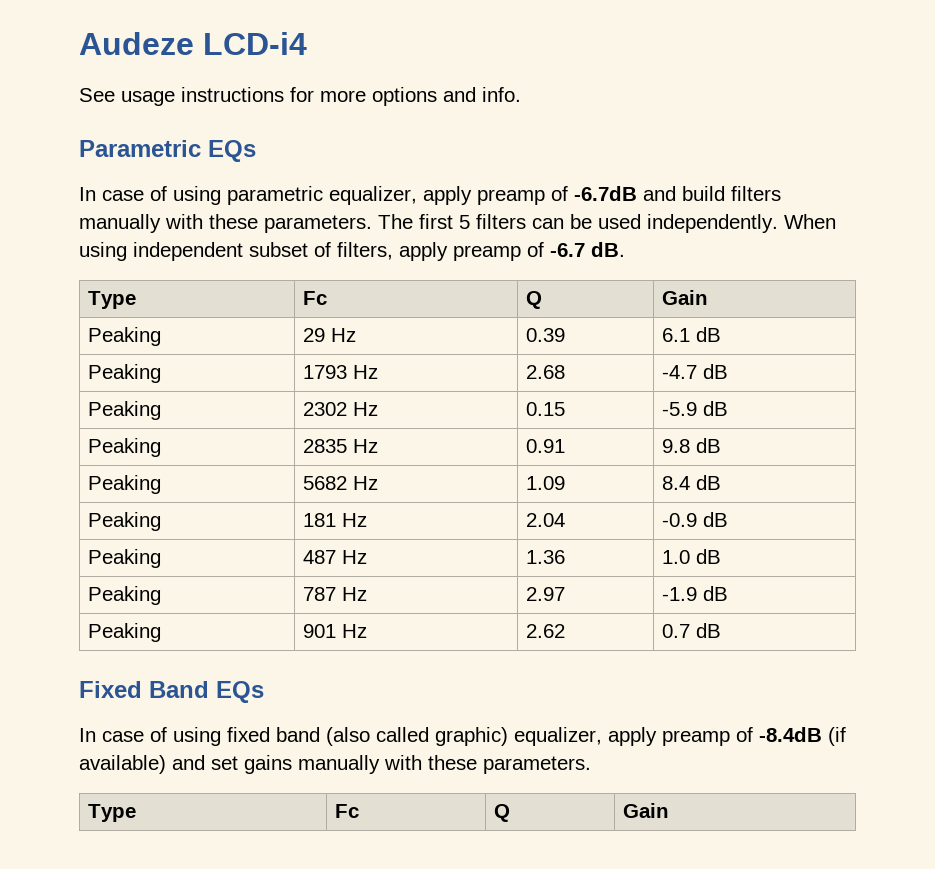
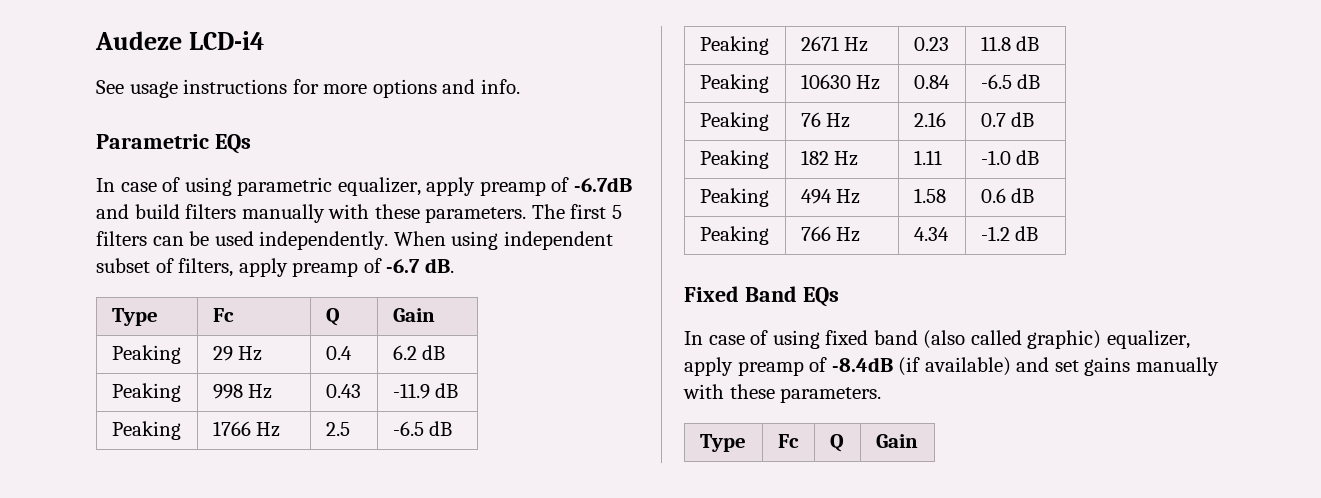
[526,328,566,342] [662,327,722,342] [88,364,162,383] [303,365,379,379] [526,365,566,379] [662,364,729,379] [88,401,162,420] [303,402,379,416] [526,402,566,416] [662,401,729,416] [88,438,162,457] [303,439,379,453] [526,439,566,453] [662,438,722,453] [88,475,162,494] [303,476,379,490] [526,476,566,490] [662,475,722,490] [88,512,162,531] [303,513,368,527] [526,513,566,527] [662,512,729,527] [88,549,162,568] [303,550,368,564] [526,550,566,564] [662,549,722,564] [88,586,162,605] [303,587,368,601] [526,587,566,601] [662,586,729,601] [88,623,162,642] [303,624,368,638] [526,624,566,638] [662,624,691,638] 0.39 | 6.1 dB // Peaking | 1793 Hz | 2.68 | -4.7 dB // Peaking | 2302 Hz | 0.15 | -5.9 dB // Peaking | 2835 Hz | 0.91 | 9.8 dB // Peaking | 5682 Hz | 1.09 | 8.4 dB // Peaking | 181 Hz | 2.04 | -0.9 dB // Peaking | 487 Hz | 1.36 | 1.0 dB // Peaking | 787 Hz | 2.97 | -1.9 dB // Peaking | 901 Hz | 2.62 | 0.7 -> [325,346,352,360] [392,345,446,360] [111,383,181,402] [212,384,273,399] [325,384,361,398] [392,383,459,399] [111,421,181,440] [212,421,281,437] [325,422,350,436] [392,421,453,436] [699,36,769,55] [800,36,869,52] [913,37,949,51] [980,36,1040,51] [699,74,769,93] [800,74,881,90] [913,75,950,89] [980,74,1041,89] [699,112,769,131] [800,112,851,128] [913,112,946,127] [980,112,1035,127] [699,150,769,169] [800,150,859,166] [913,150,942,165] [980,150,1040,165] [699,188,769,207] [800,189,861,204] [913,188,946,203] [980,188,1035,203] [699,226,769,245] [800,226,861,242] [913,227,949,241] [980,226,1010,241] 0.4 | 6.2 dB // Peaking | 998 Hz | 0.43 | -11.9 dB // Peaking | 1766 Hz | 2.5 | -6.5 dB // Peaking | 2671 Hz | 0.23 | 11.8 dB // Peaking | 10630 Hz | 0.84 | -6.5 dB // Peaking | 76 Hz | 2.16 | 0.7 dB // Peaking | 182 Hz | 1.11 | -1.0 dB // Peaking | 494 Hz | 1.58 | 0.6 dB // Peaking | 766 Hz | 4.34 | -1.2

